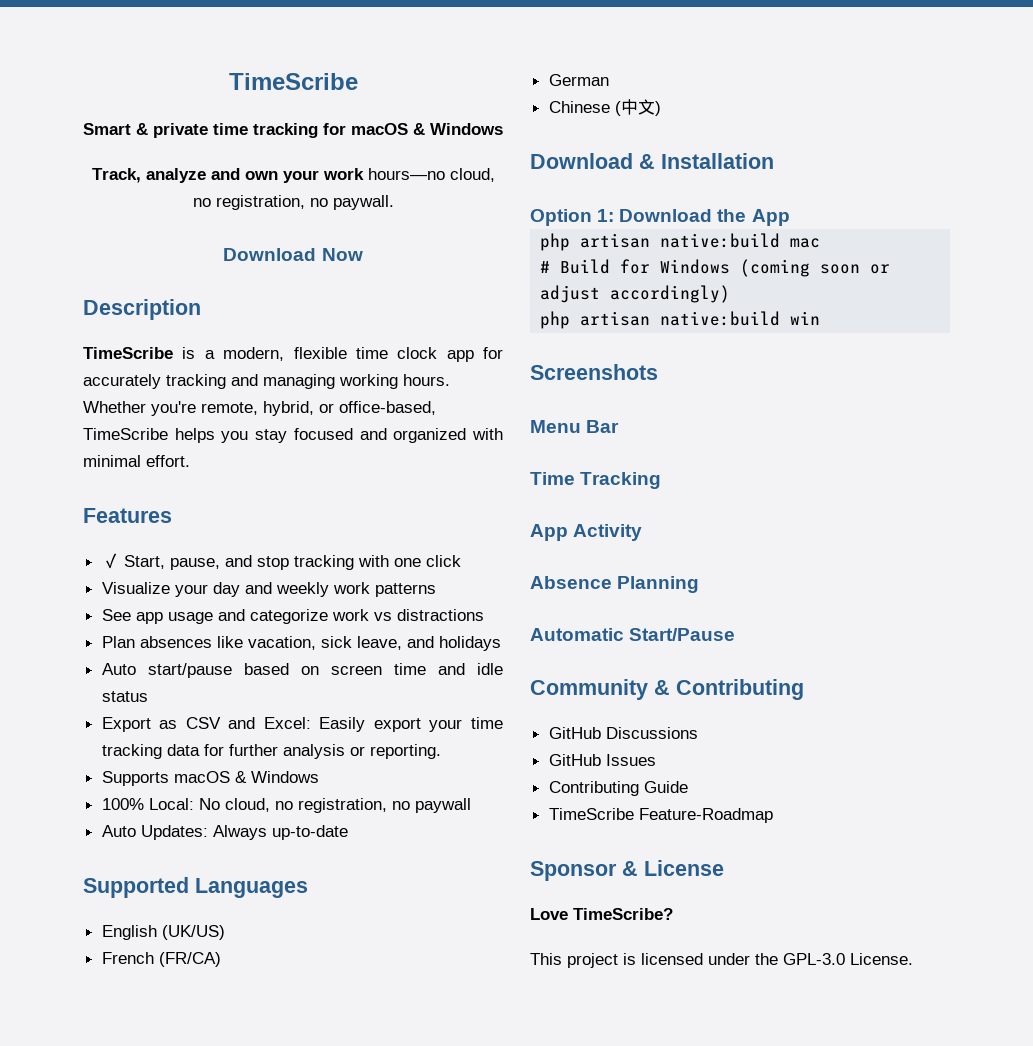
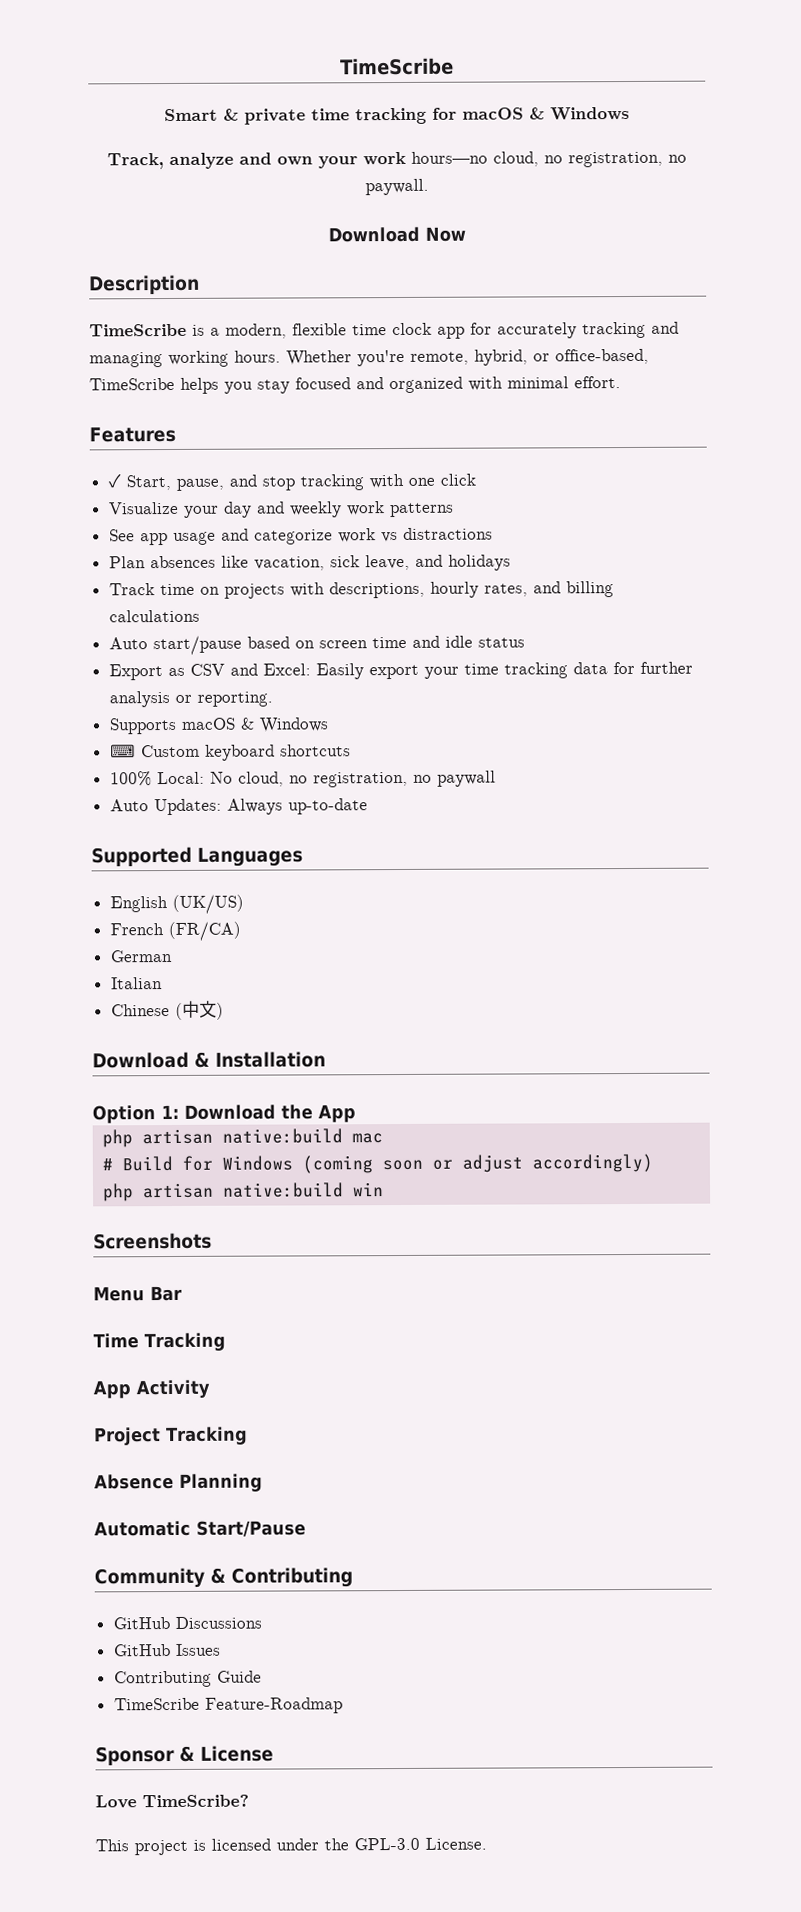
(501, 643) none -> [108,581,614,599] [108,609,200,623] // Track time on projects with descriptions, hourly rates, and billing calculations
(319, 777) none -> [109,744,351,761] // ⌨ Custom keyboard shortcuts
(609, 80) none -> [110,977,163,990] // Italian
(643, 532) none -> [94,1426,248,1446] // Project Tracking

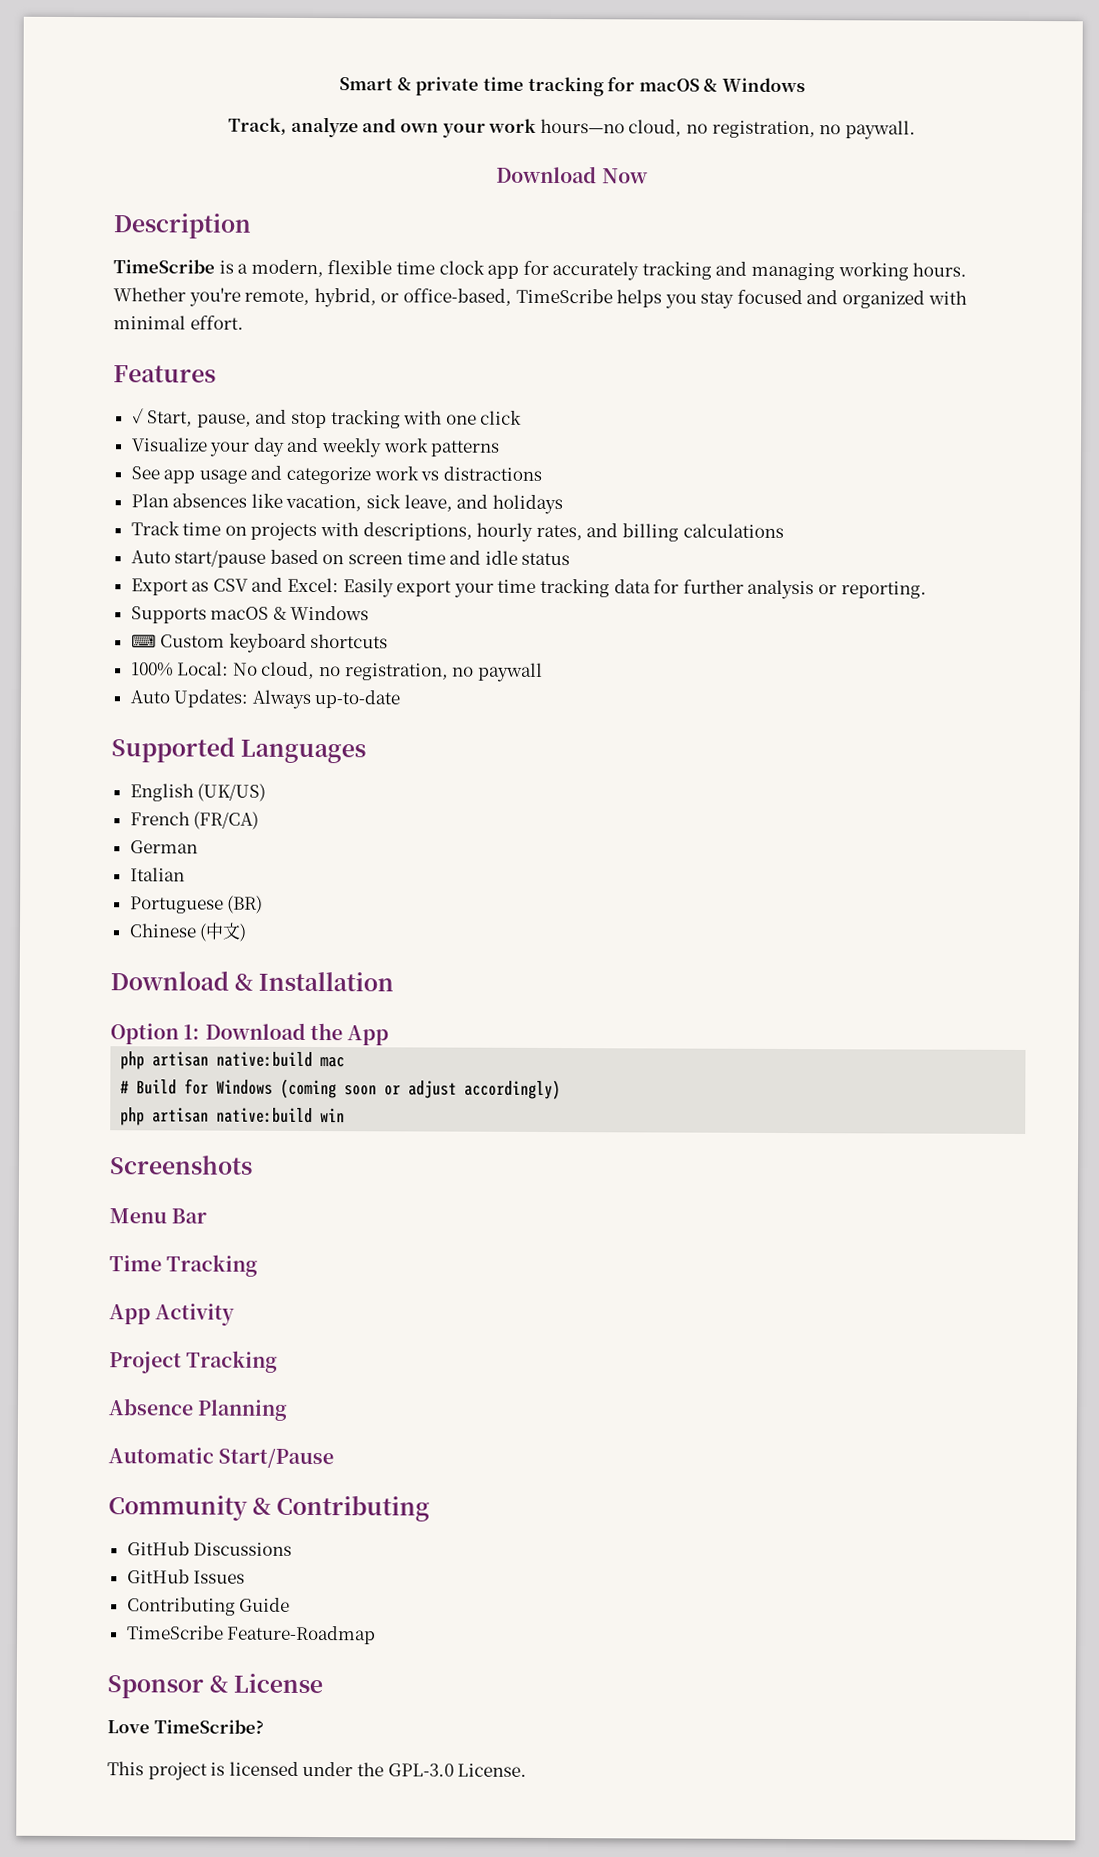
[340,57,454,76] TimeScribe // -> (339, 84) none
(163, 983) none -> [129,895,264,914] // Portuguese (BR)

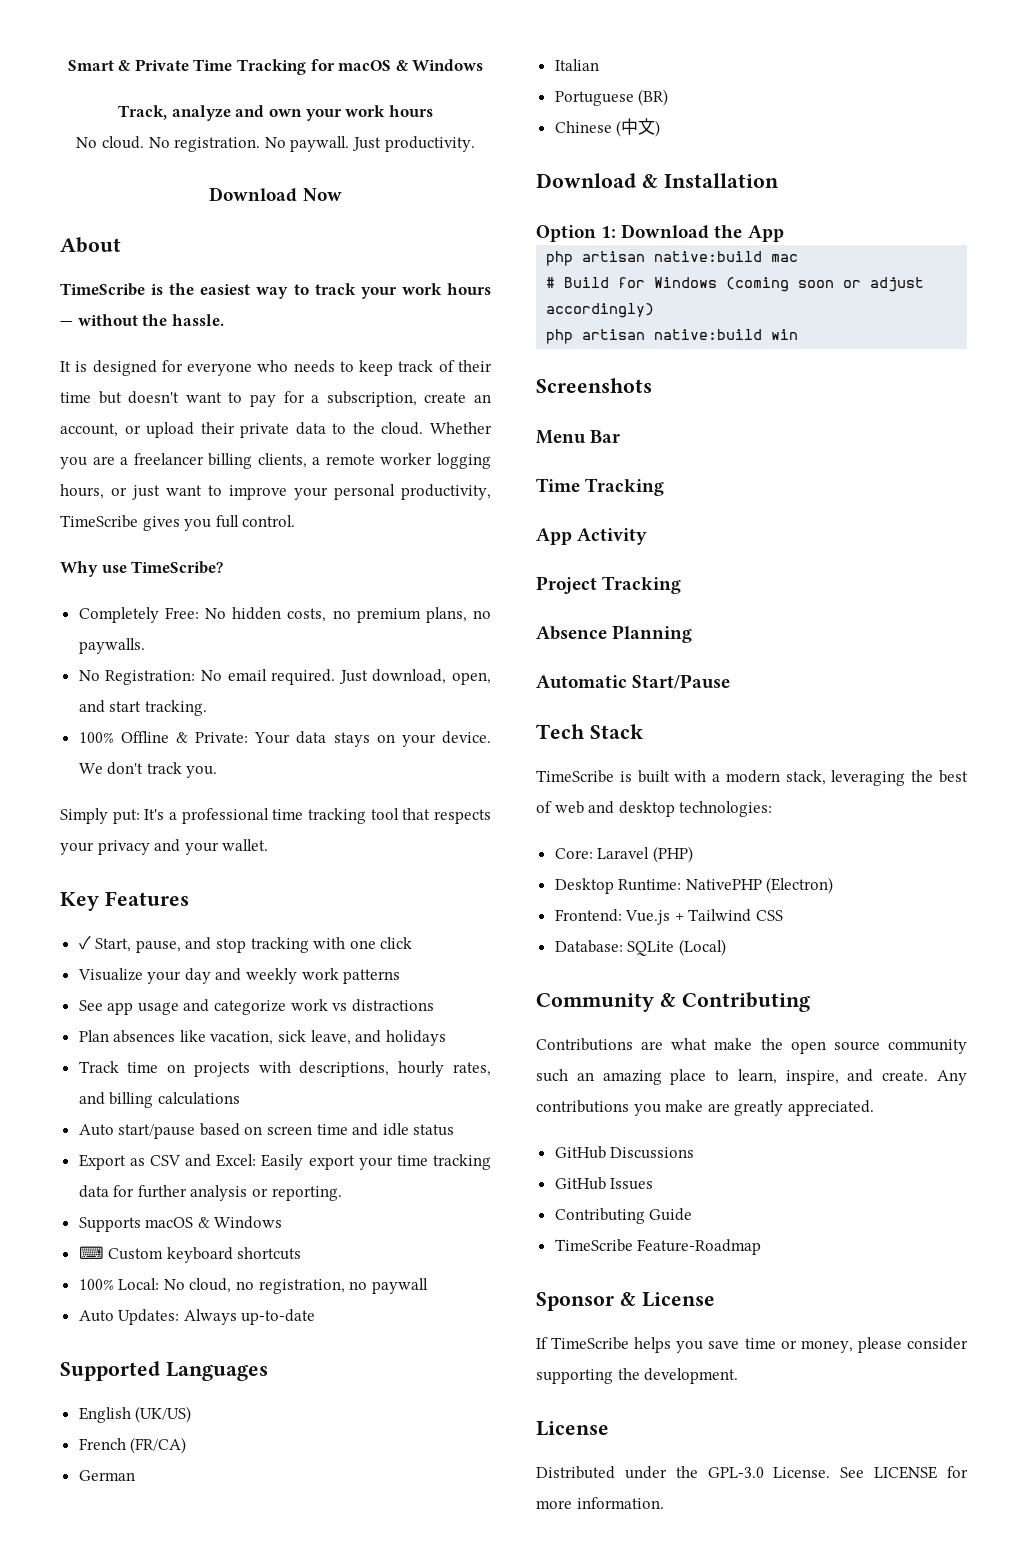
[415,76,604,97] private time tracking -> [134,59,306,75] Private Time Tracking
[539,118,842,139] hours—no cloud, no registration, no -> [388,105,433,117] [76,136,286,152] hours // No cloud. No registration. No
(916, 130) none -> [351,136,475,152] Just productivity.
[113,213,251,239] [113,259,968,281] [113,287,967,309] [113,315,244,330] Description // TimeScribe is a modern, flexible time clock app for accurately tracking and managing working hours. Whether you're remote, hybrid, or office-based, TimeScribe helps you stay focused and organized with minimal effort. // -> [60,237,121,253] [60,283,491,299] [60,314,224,326] [60,360,492,376] [60,391,491,407] [60,422,492,438] [60,453,491,469] [60,484,491,500] [60,515,296,531] [60,561,224,577] [78,607,492,623] [78,638,145,654] [78,669,491,685] [78,700,207,716] [78,731,491,747] [78,762,218,778] [60,808,492,824] [60,839,269,855] [60,892,99,911] About // TimeScribe is the easiest way to track your work hours — without the hassle. // It is designed for everyone who needs to keep track of their time but doesn't want to pay for a subscription, create an account, or upload their private data to the cloud. Whether you are a freelancer billing clients, a remote worker logging hours, or just want to improve your personal productivity, TimeScribe gives you full control. // Why use TimeScribe? // Completely Free: No hidden costs, no premium plans, no paywalls. // No Registration: No email required. Just download, open, and start tracking. // 100% Offline & Private: Your data stays on your device. We don't track you. // Simply put: It's a professional time tracking tool that respects your privacy and your wallet. // Key
[108,1494,431,1522] Community & Contributing -> [536,724,643,739] [536,770,968,786] [536,801,773,817] [554,846,693,863] [554,877,834,894] [554,909,784,925] [554,939,726,956] [536,992,810,1012] [536,1038,967,1054] [536,1069,967,1085] [536,1100,874,1116] Tech Stack // TimeScribe is built with a modern stack, leveraging the best of web and desktop technologies: // Core: Laravel (PHP) // Desktop Runtime: NativePHP (Electron) // Frontend: Vue.js + Tailwind CSS // Database: SQLite (Local) // Community & Contributing // Contributions are what make the open source community such an amazing place to learn, inspire, and create. Any contributions you make are greatly appreciated.
[107,1719,264,1734] [107,1761,528,1781] Love TimeScribe? // This project is licensed under the GPL-3.0 License. -> [536,1337,968,1353] [536,1368,739,1384] [536,1421,609,1436] [536,1466,968,1479] [536,1497,664,1509] If TimeScribe helps you save time or money, please consider supporting the development. // License // Distributed under the GPL-3.0 License. See LICENSE for more information.

